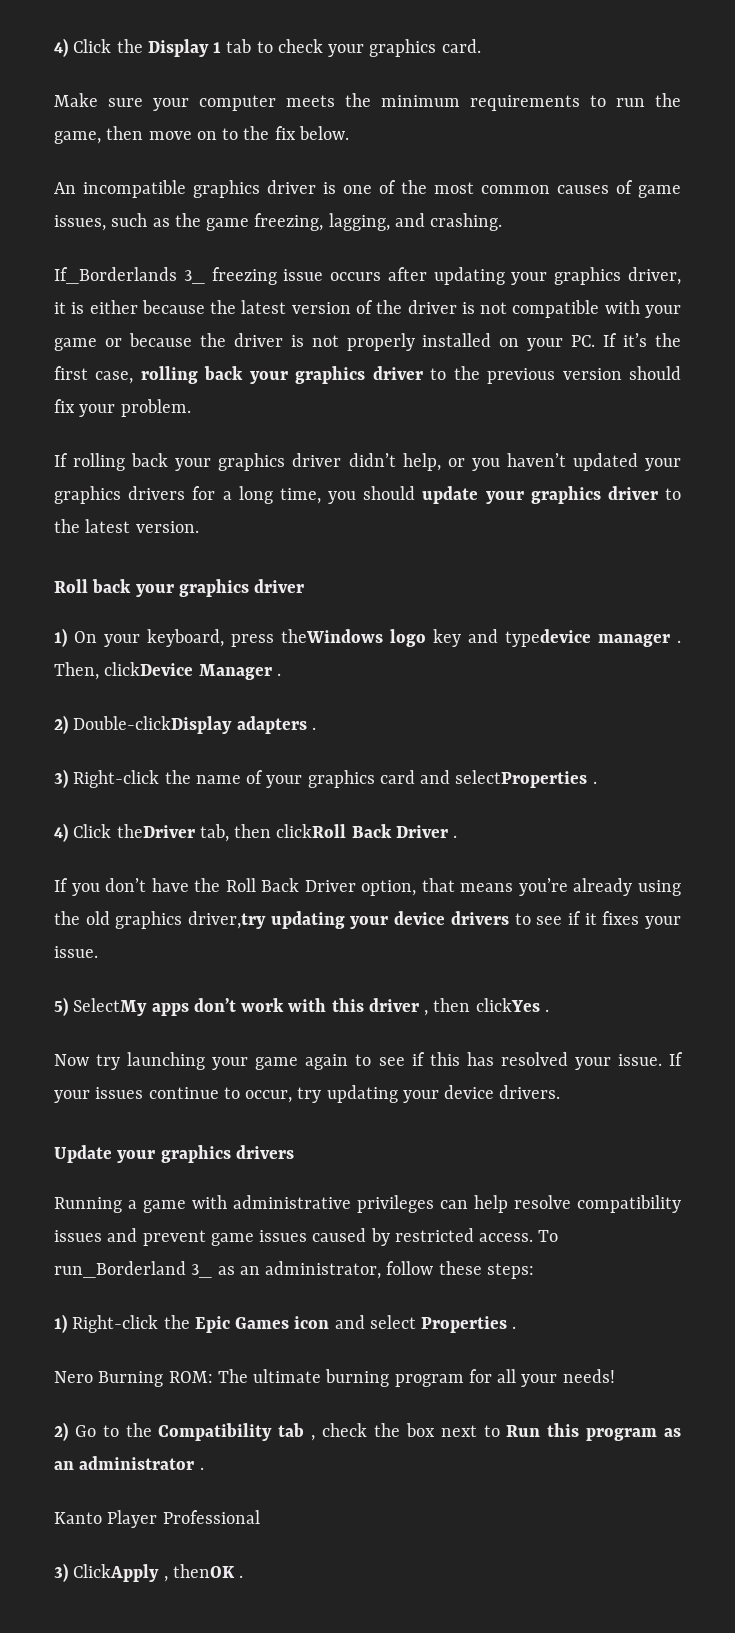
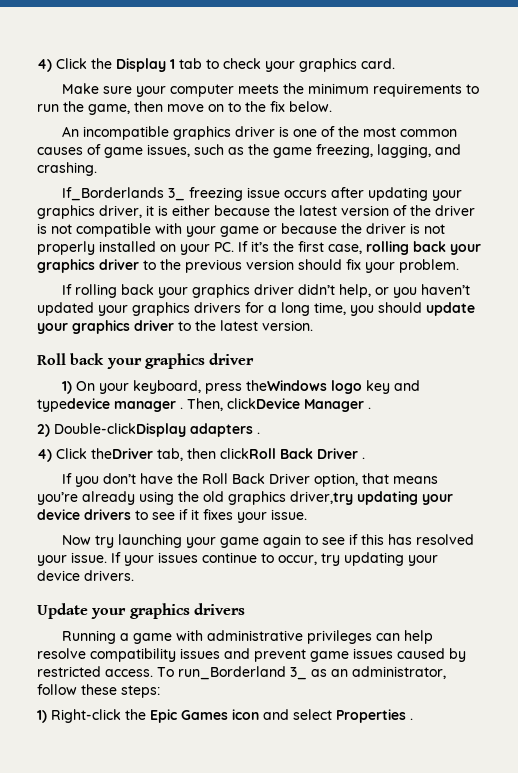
[54,769,597,788] // 3) Right-click the name of your graphics card and selectProperties . -> (260, 433) none
[54,997,549,1016] // 5) SelectMy apps don’t work with this driver , then clickYes . -> (307, 514) none
[54,1369,615,1387] [54,1422,681,1441] [54,1456,204,1470] [54,1510,260,1528] [54,1563,244,1582] // Nero Burning ROM: The ultimate burning program for all your needs! // 2) Go to the Compatibility tab , check the box next to Run this program as an administrator . // Kanto Player Professional // 3) ClickApply , thenOK . -> (413, 719) none

